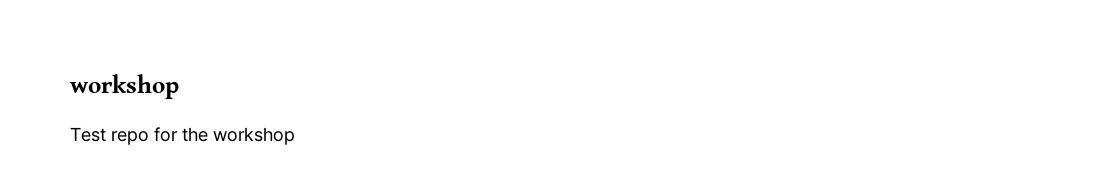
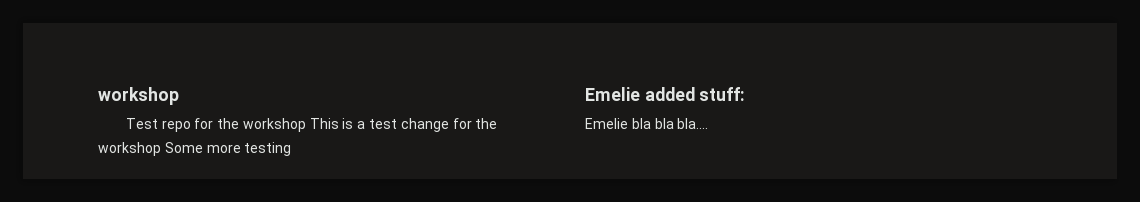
(295, 136) none -> [309,118,498,132] [98,142,292,156] [585,87,746,101] [585,118,709,129] This is a test change for the workshop Some more testing // Emelie added stuff: // Emelie bla bla bla....

